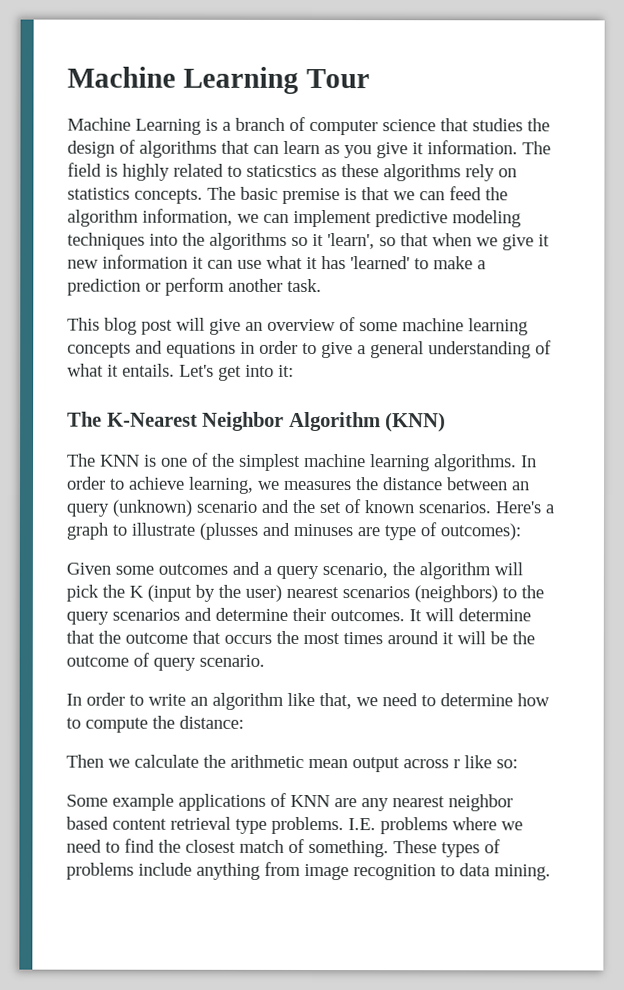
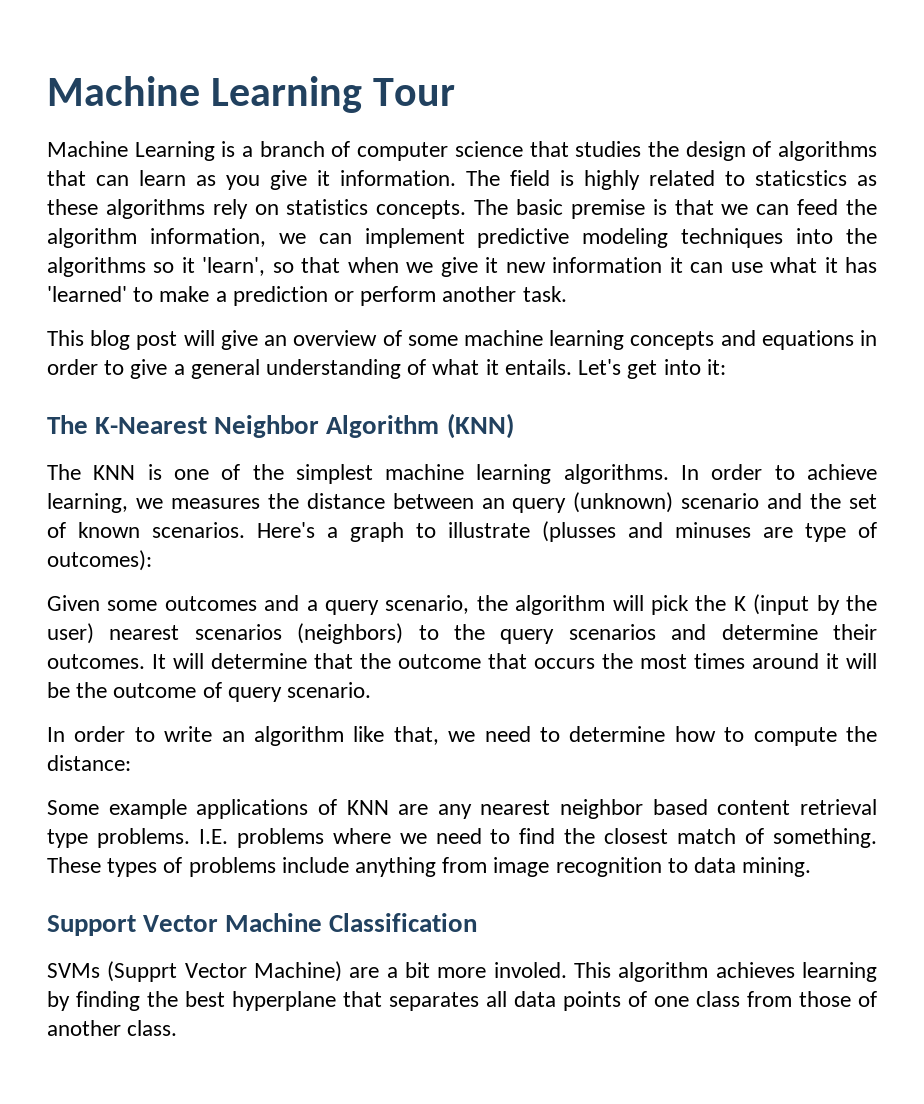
[66,754,518,773] // Then we calculate the arithmetic mean output across r like so: -> (131, 763) none
(551, 872) none -> [47,913,478,936] [47,961,877,982] [47,991,877,1011] [47,1020,178,1036] // Support Vector Machine Classification // SVMs (Supprt Vector Machine) are a bit more involed. This algorithm achieves learning by finding the best hyperplane that separates all data points of one class from those of another class.

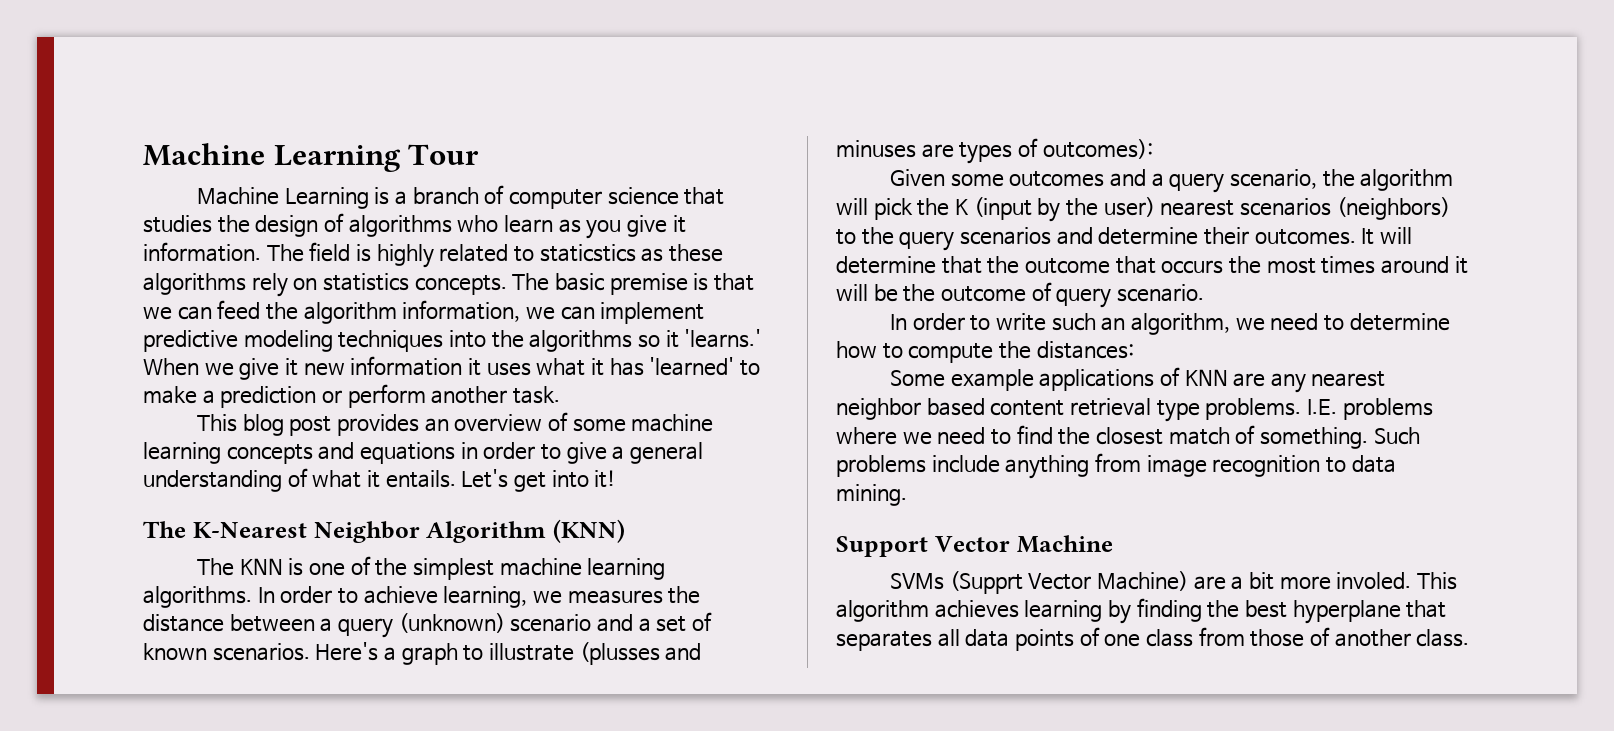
[47,170,129,186] that can -> [457,215,499,232] who
[202,257,399,276] 'learn', so that when -> [684,329,762,348] [143,358,199,376] 'learns.' When
[690,262,763,273] can use -> [486,362,531,376] uses
[183,330,258,350] will give -> [336,414,419,436] provides
[706,359,726,375] it: -> [594,470,617,488] it!
[481,498,505,509] an -> [320,618,333,632] a
[810,493,842,509] the -> [638,618,651,632] a
[805,523,846,542] type -> [959,142,1013,164] types
[221,726,439,746] an algorithm like that, -> [1051,313,1230,335] such an algorithm,
[47,755,131,771] distance: -> [1036,341,1134,359] distances:
[47,857,183,877] These types of -> [1373,427,1420,445] Such
[329,913,478,932] Classification -> (1113, 544) none

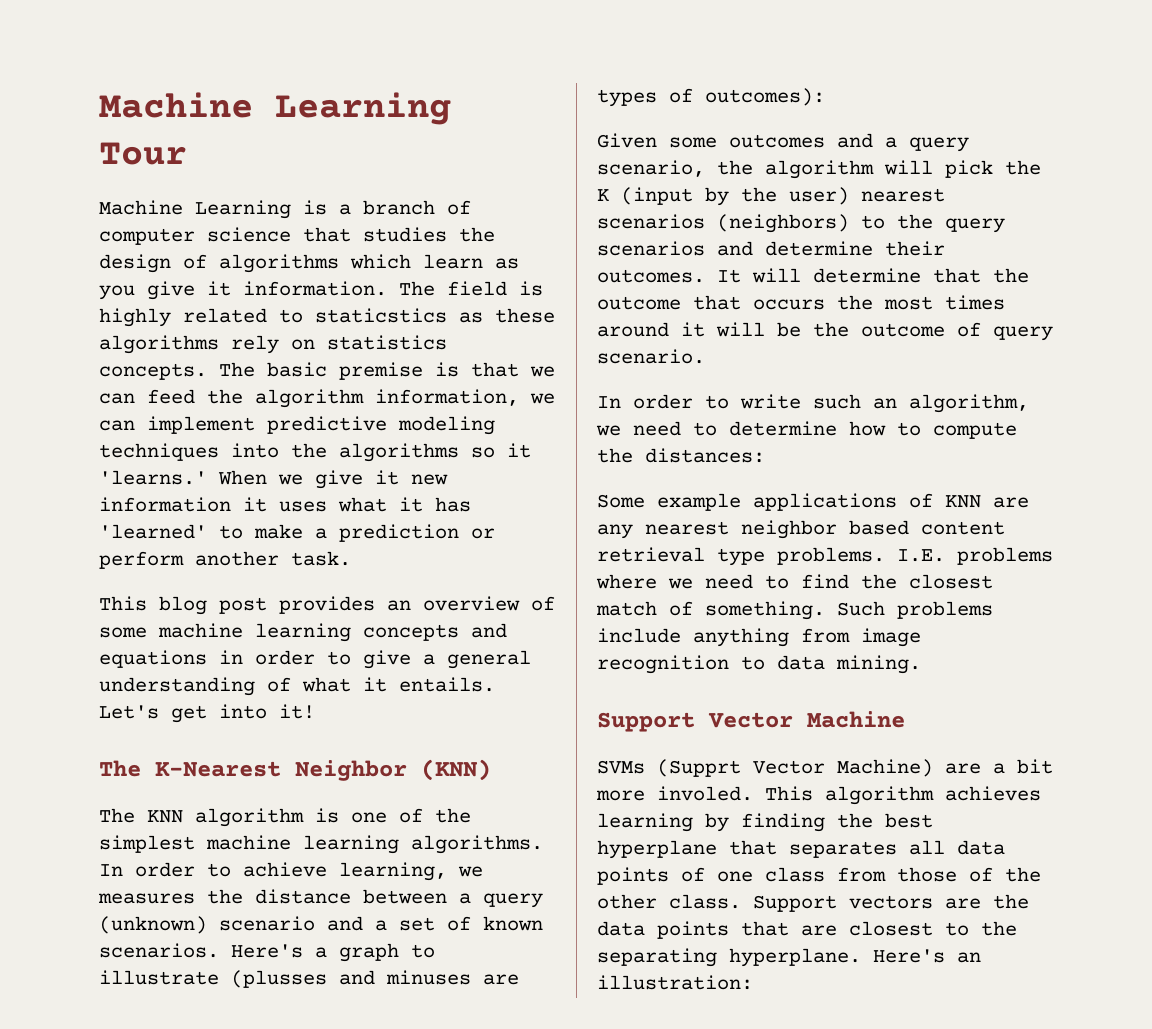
[457,215,499,232] who -> [350,254,411,269] which
[426,521,547,543] Algorithm -> (407, 770) none
(283, 566) none -> [195,808,304,827] algorithm
[1334,629,1470,647] another class. -> [1005,867,1041,882] [597,894,1029,912] [597,921,1017,939] [597,948,981,967] [597,975,753,990] the other class. Support vectors are the data points that are closest to the separating hyperplane. Here's an illustration:

